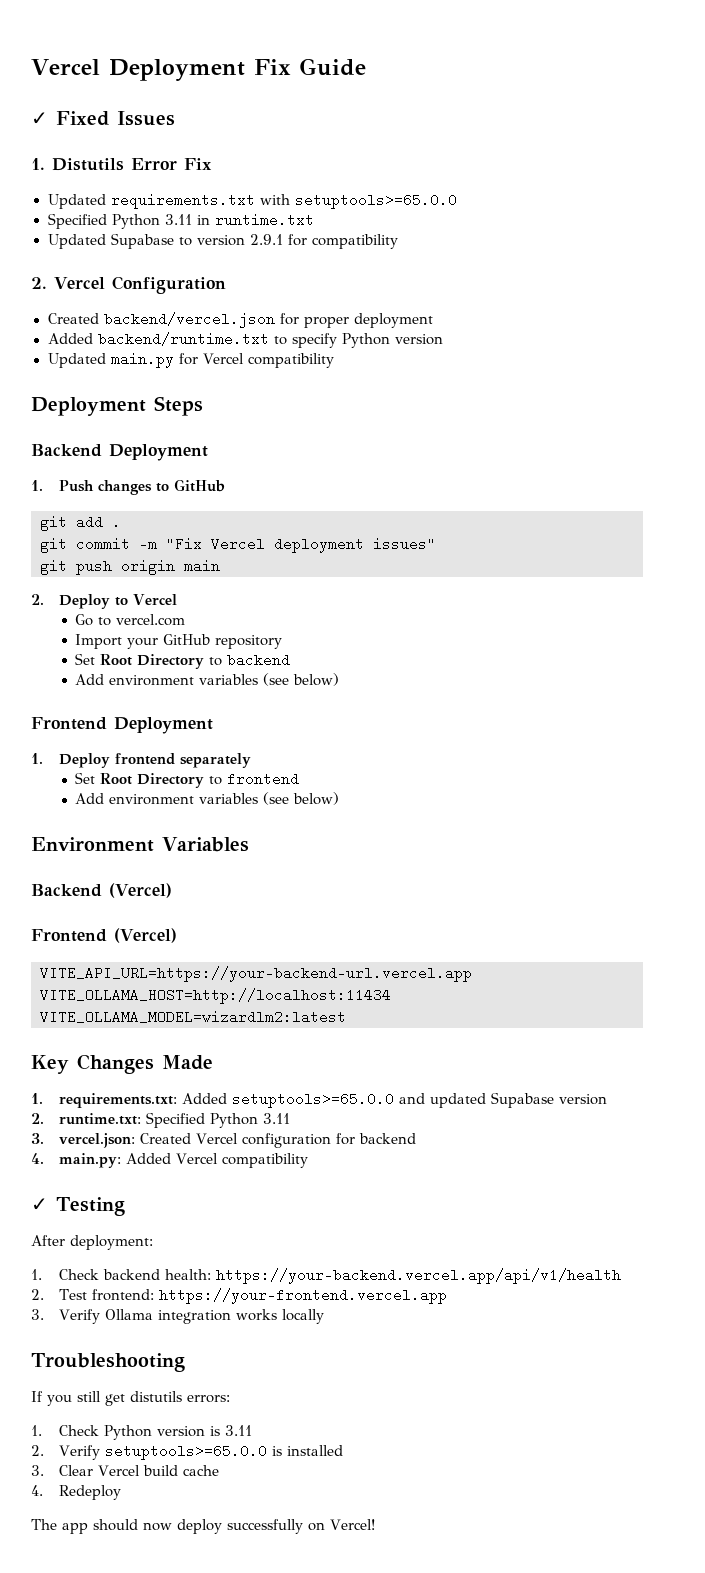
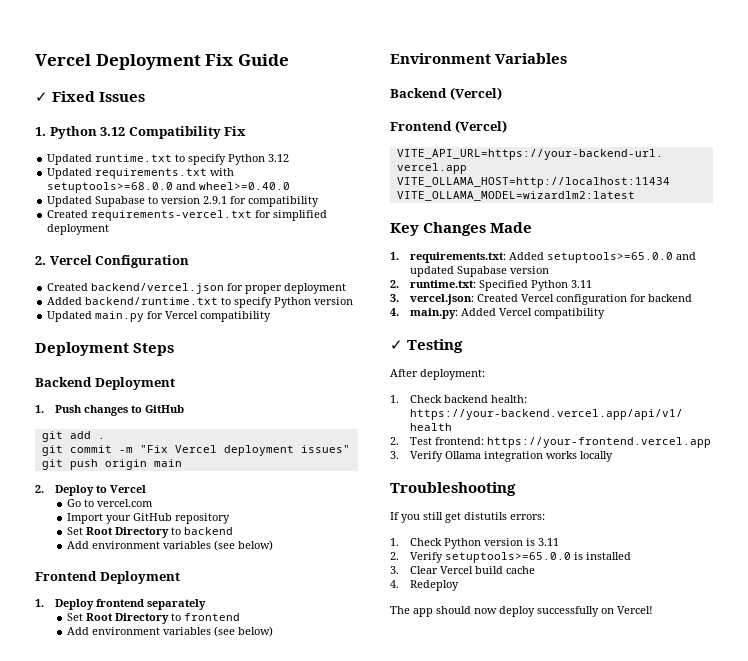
[52,158,212,171] [47,193,457,209] [47,213,314,229] Distutils Error Fix // Updated requirements.txt with setuptools>=65.0.0 // Specified Python 3.11 in runtime.txt -> [49,126,247,139] [47,154,290,165] [47,168,235,179] [47,182,291,193] Python 3.12 Compatibility Fix // Updated runtime.txt to specify Python 3.12 // Updated requirements.txt with setuptools>=68.0.0 and wheel>=0.40.0
(398, 241) none -> [47,210,328,221] [47,224,110,235] // Created requirements-vercel.txt for simplified deployment

